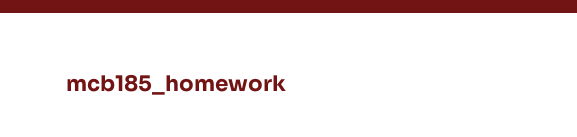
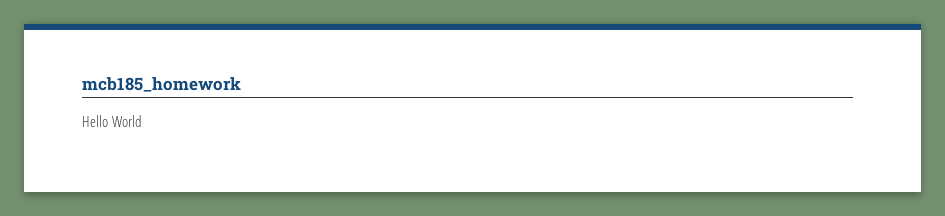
(286, 84) none -> [82,115,143,127] // Hello World

